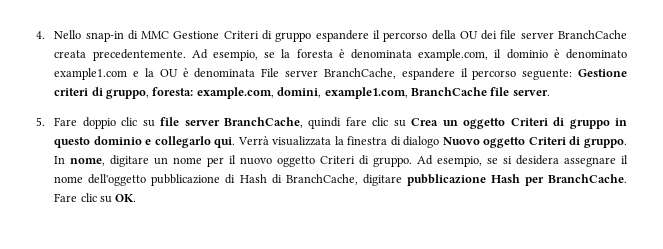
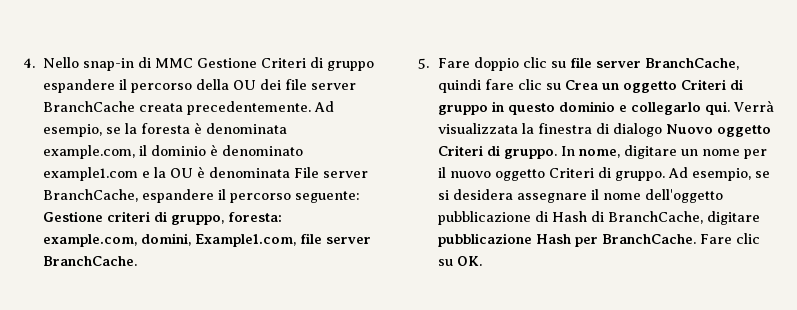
[324,87,550,99] example1.com, BranchCache file server. -> [194,233,371,247] [42,256,137,266] Example1.com, file server BranchCache.

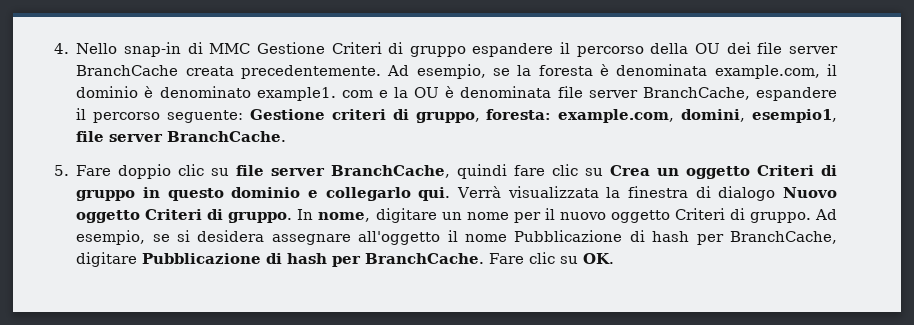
[42,167,138,181] example1.com -> [256,87,373,101] example1. com
[293,167,319,178] File -> [557,86,583,98] file
[194,234,296,247] Example1.com, -> [752,109,837,123] esempio1,
(587, 198) none -> [358,231,441,245] all'oggetto
[644,189,723,203] [437,211,760,225] [437,233,571,247] dell'oggetto pubblicazione di Hash di BranchCache, digitare pubblicazione Hash -> [514,230,838,245] [76,252,328,267] Pubblicazione di hash per BranchCache, digitare Pubblicazione di hash

